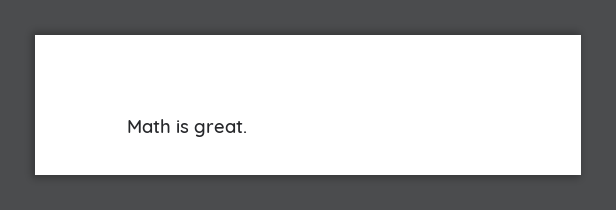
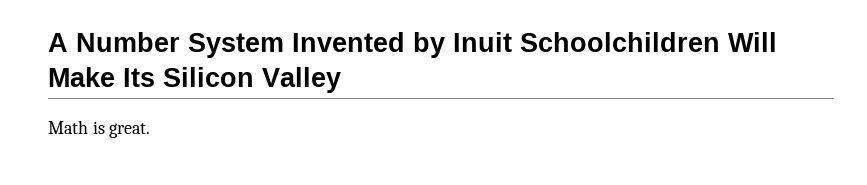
(127, 126) none -> [48,32,777,58] [48,67,341,93] A Number System Invented by Inuit Schoolchildren Will Make Its Silicon Valley //

